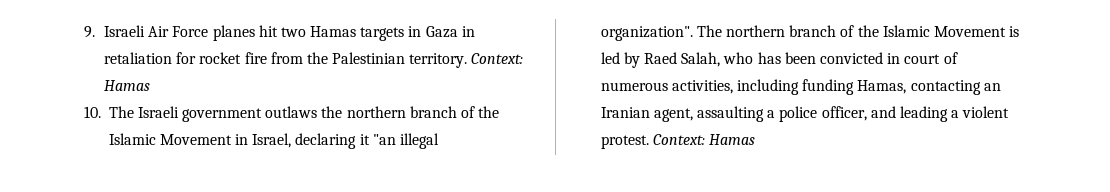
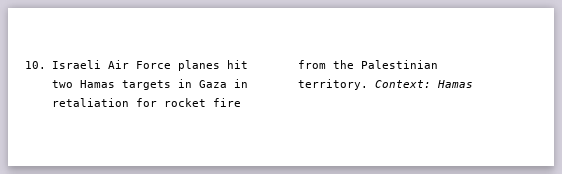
[84,26,95,38] 9. -> [25,61,46,69] 10.
[84,106,500,122] [108,133,440,149] [600,25,1020,41] [600,52,958,68] [600,79,1001,95] [600,106,1010,122] [600,134,756,149] // 10. The Israeli government outlaws the northern branch of the Islamic Movement in Israel, declaring it "an illegal organization". The northern branch of the Islamic Movement is led by Raed Salah, who has been convicted in court of numerous activities, including funding Hamas, contacting an Iranian agent, assaulting a police officer, and leading a violent protest. Context: Hamas -> (473, 84) none

